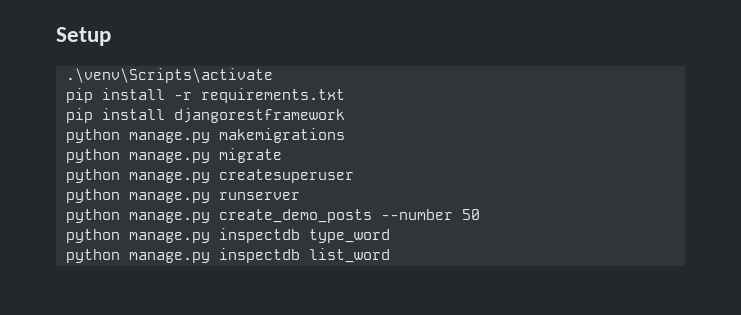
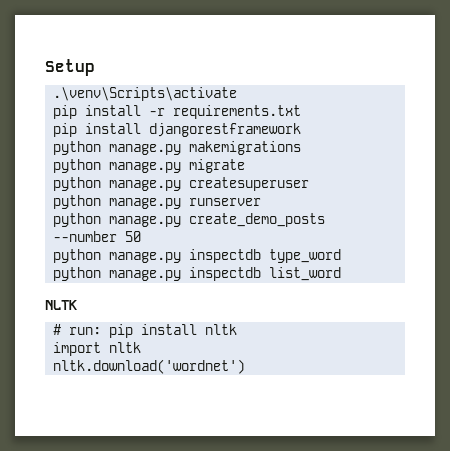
(390, 255) none -> [45,300,77,310] [53,324,238,338] [53,342,142,356] [53,359,246,374] // NLTK // # run: pip install nltk // import nltk // nltk.download('wordnet')

